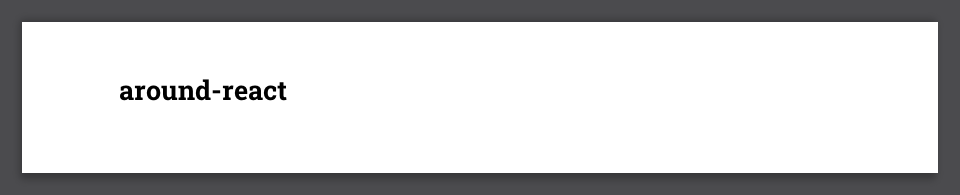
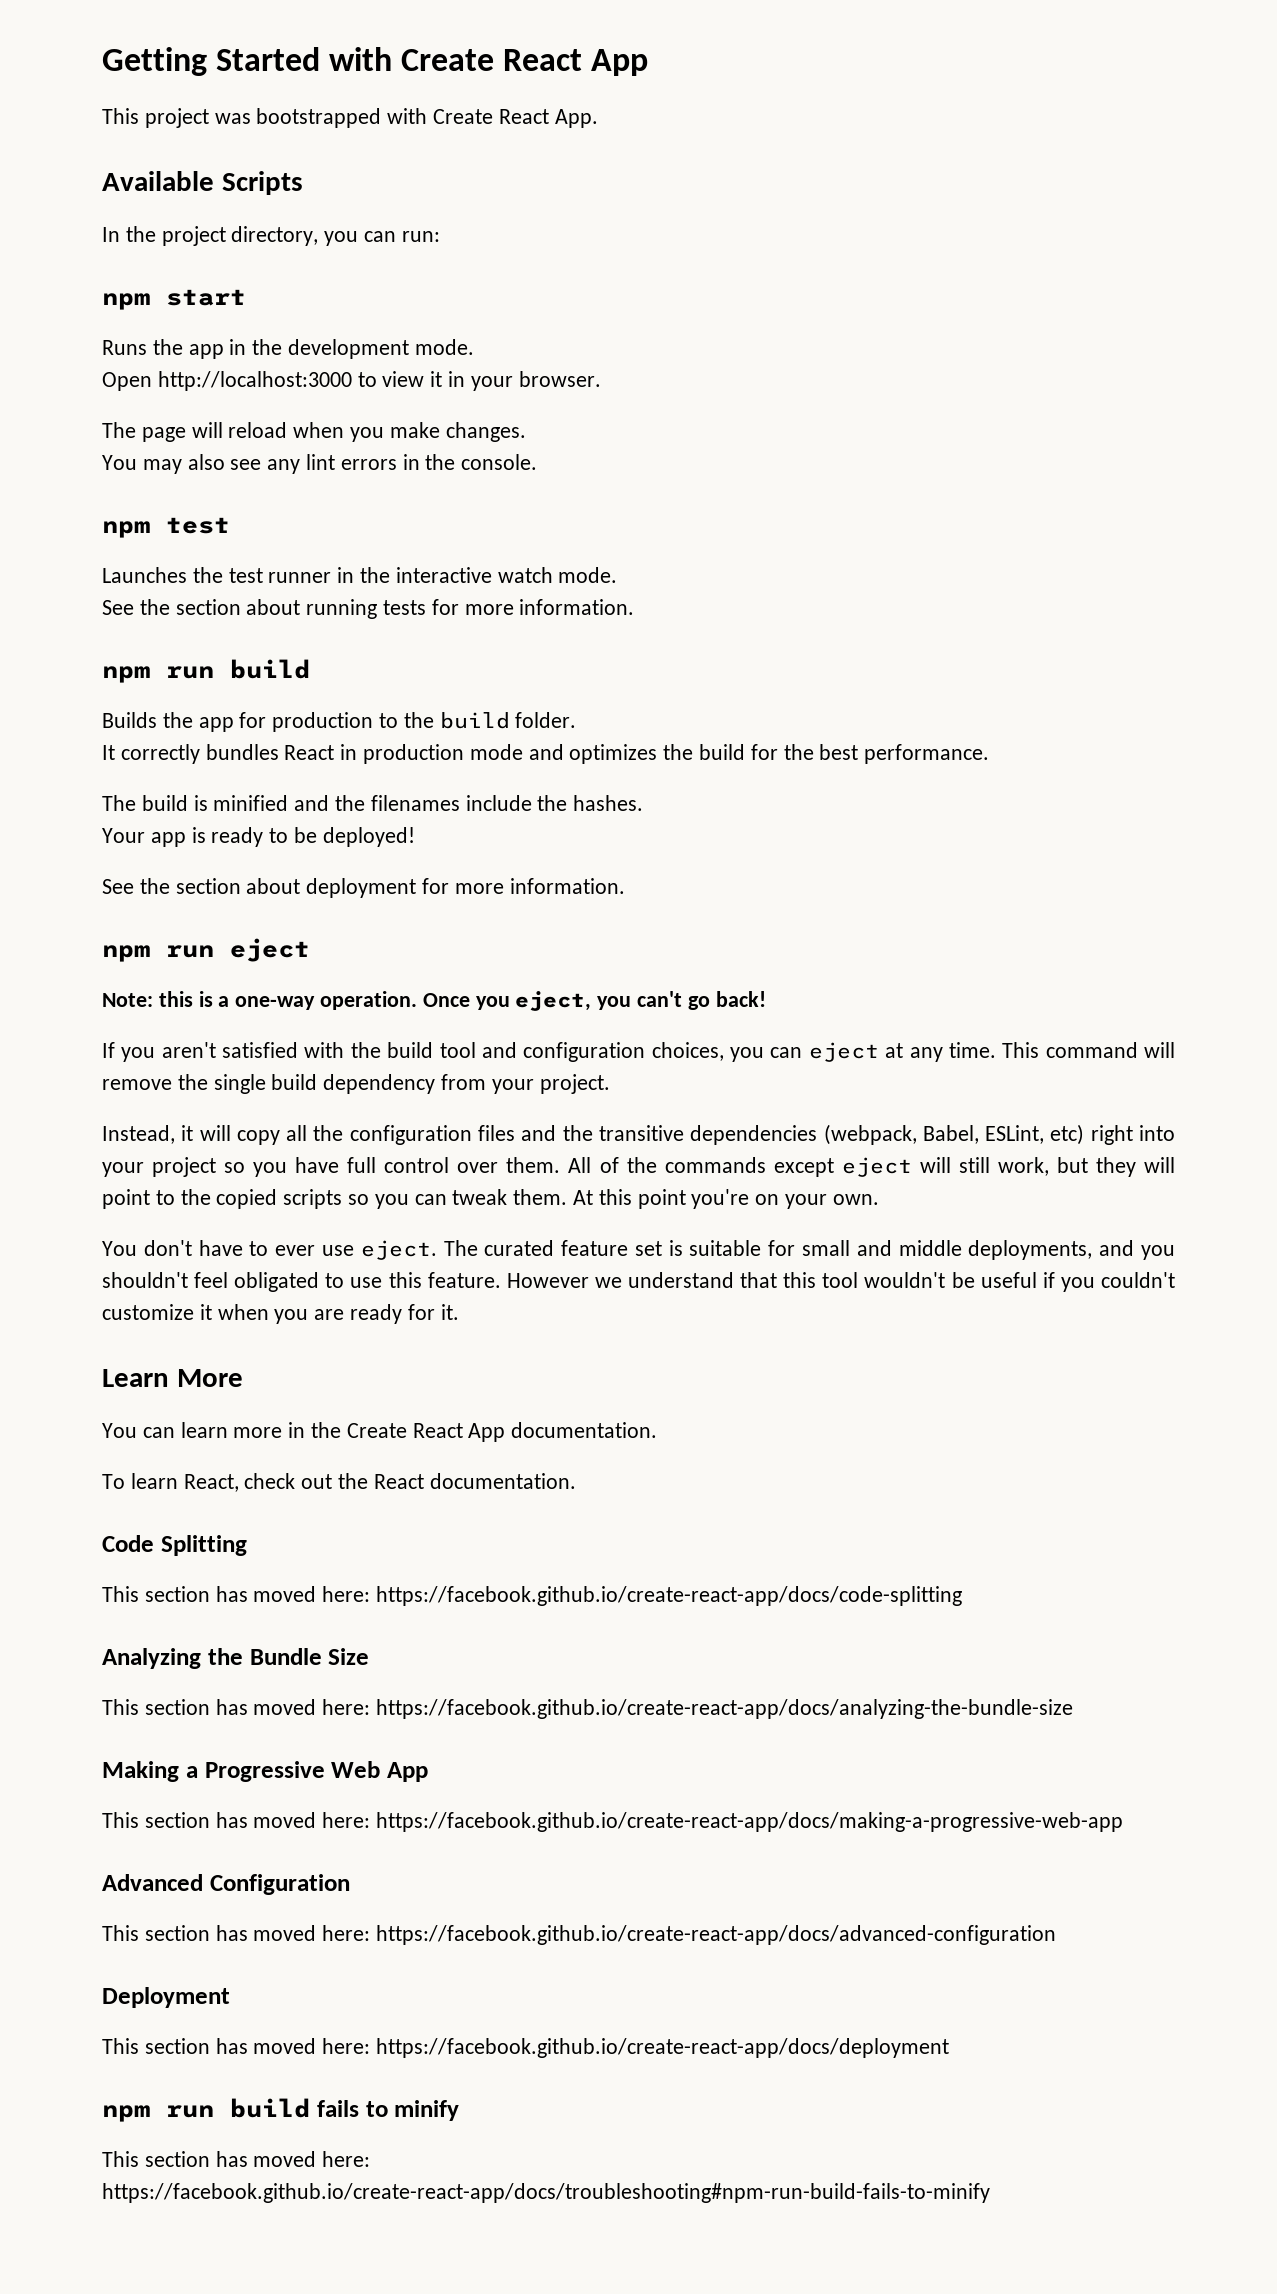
[119,79,287,101] around-react -> [102,47,649,76] [102,108,598,128] [102,171,303,195] [102,226,440,246] [102,289,246,310] [102,339,474,359] [102,371,601,391] [102,422,526,442] [102,454,538,474] [102,517,230,538] [102,567,618,583] [102,599,635,619] [102,659,310,683] [102,712,577,732] [102,744,990,764] [102,795,644,811] [102,827,415,847] [102,878,625,898] [102,938,310,962] [102,991,766,1011] [102,1042,1175,1062] [102,1074,610,1094] [102,1124,1175,1145] [102,1157,1175,1177] [102,1189,879,1209] [102,1240,1175,1260] [102,1272,1175,1292] [102,1304,459,1324] [102,1369,243,1387] [102,1422,658,1442] [102,1473,576,1492] [102,1535,247,1556] [102,1586,963,1606] [102,1648,370,1669] [102,1699,1074,1719] [102,1761,428,1782] [102,1812,1124,1832] [102,1874,350,1895] [102,1925,1057,1945] [102,1987,230,2008] [102,2038,950,2058] [102,2098,460,2122] [102,2151,371,2167] [102,2183,990,2203] Getting Started with Create React App // This project was bootstrapped with Create React App. // Available Scripts // In the project directory, you can run: // npm start // Runs the app in the development mode. // Open http://localhost:3000 to view it in your browser. // The page will reload when you make changes. // You may also see any lint errors in the console. // npm test // Launches the test runner in the interactive watch mode. // See the section about running tests for more information. // npm run build // Builds the app for production to the build folder. // It correctly bundles React in production mode and optimizes the build for the best performance. // The build is minified and the filenames include the hashes. // Your app is ready to be deployed! // See the section about deployment for more information. // npm run eject // Note: this is a one-way operation. Once you eject, you can't go back! // If you aren't satisfied with the build tool and configuration choices, you can eject at any time. This command will remove the single build dependency from your project. // Instead, it will copy all the configuration files and the transitive dependencies (webpack, Babel, ESLint, etc) right into your project so you have full control over them. All of the commands except eject will still work, but they will point to the copied scripts so you can tweak them. At this point you're on your own. // You don't have to ever use eject. The curated feature set is suitable for small and middle deployments, and you shouldn't feel obligated to use this feature. However we understand that this tool wouldn't be useful if you couldn't customize it when you are ready for it. // Learn More // You can learn more in the Create React App documentation. // To learn React, check out the React documentation. // Code Splitting // This section has moved here: https://facebook.github.io/create-react-app/docs/code-splitting // Analyzing the Bundle Size // This section has moved here: https://facebook.github.io/create-react-app/docs/analyzing-the-bundle-size // Making a Progressive Web App // This section has moved here: https://facebook.github.io/create-react-app/docs/making-a-progressive-web-app // Advanced Configuration // This section has moved here: https://facebook.github.io/create-react-app/docs/advanced-configuration // Deployment // This section has moved here: https://facebook.github.io/create-react-app/docs/deployment // npm run build fails to minify // This section has moved here: https://facebook.github.io/create-react-app/docs/troubleshooting#npm-run-build-fails-to-minify

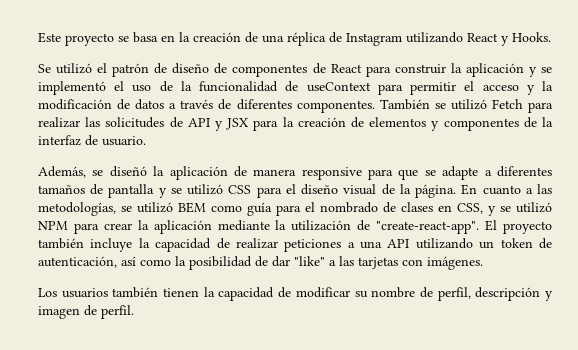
[102,47,649,76] [102,108,598,128] [102,171,303,195] [102,226,440,246] [102,289,246,310] [102,339,474,359] [102,371,601,391] [102,422,526,442] [102,454,538,474] [102,517,230,538] [102,567,618,583] [102,599,635,619] [102,659,310,683] [102,712,577,732] [102,744,990,764] [102,795,644,811] [102,827,415,847] [102,878,625,898] [102,938,310,962] [102,991,766,1011] [102,1042,1175,1062] [102,1074,610,1094] [102,1124,1175,1145] [102,1157,1175,1177] [102,1189,879,1209] [102,1240,1175,1260] [102,1272,1175,1292] [102,1304,459,1324] [102,1369,243,1387] [102,1422,658,1442] [102,1473,576,1492] [102,1535,247,1556] [102,1586,963,1606] [102,1648,370,1669] [102,1699,1074,1719] [102,1761,428,1782] [102,1812,1124,1832] [102,1874,350,1895] [102,1925,1057,1945] [102,1987,230,2008] [102,2038,950,2058] [102,2098,460,2122] [102,2151,371,2167] [102,2183,990,2203] Getting Started with Create React App // This project was bootstrapped with Create React App. // Available Scripts // In the project directory, you can run: // npm start // Runs the app in the development mode. // Open http://localhost:3000 to view it in your browser. // The page will reload when you make changes. // You may also see any lint errors in the console. // npm test // Launches the test runner in the interactive watch mode. // See the section about running tests for more information. // npm run build // Builds the app for production to the build folder. // It correctly bundles React in production mode and optimizes the build for the best performance. // The build is minified and the filenames include the hashes. // Your app is ready to be deployed! // See the section about deployment for more information. // npm run eject // Note: this is a one-way operation. Once you eject, you can't go back! // If you aren't satisfied with the build tool and configuration choices, you can eject at any time. This command will remove the single build dependency from your project. // Instead, it will copy all the configuration files and the transitive dependencies (webpack, Babel, ESLint, etc) right into your project so you have full control over them. All of the commands except eject will still work, but they will point to the copied scripts so you can tweak them. At this point you're on your own. // You don't have to ever use eject. The curated feature set is suitable for small and middle deployments, and you shouldn't feel obligated to use this feature. However we understand that this tool wouldn't be useful if you couldn't customize it when you are ready for it. // Learn More // You can learn more in the Create React App documentation. // To learn React, check out the React documentation. // Code Splitting // This section has moved here: https://facebook.github.io/create-react-app/docs/code-splitting // Analyzing the Bundle Size // This section has moved here: https://facebook.github.io/create-react-app/docs/analyzing-the-bundle-size // Making a Progressive Web App // This section has moved here: https://facebook.github.io/create-react-app/docs/making-a-progressive-web-app // Advanced Configuration // This section has moved here: https://facebook.github.io/create-react-app/docs/advanced-configuration // Deployment // This section has moved here: https://facebook.github.io/create-react-app/docs/deployment // npm run build fails to minify // This section has moved here: https://facebook.github.io/create-react-app/docs/troubleshooting#npm-run-build-fails-to-minify -> [38,32,551,46] [38,63,552,77] [38,81,553,95] [38,99,553,113] [38,117,553,131] [38,135,146,146] [38,166,552,180] [38,184,553,198] [38,202,552,216] [38,220,553,234] [38,238,552,252] [38,256,483,270] [38,287,553,301] [38,305,134,319] Este proyecto se basa en la creación de una réplica de Instagram utilizando React y Hooks. // Se utilizó el patrón de diseño de componentes de React para construir la aplicación y se implementó el uso de la funcionalidad de useContext para permitir el acceso y la modificación de datos a través de diferentes componentes. También se utilizó Fetch para realizar las solicitudes de API y JSX para la creación de elementos y componentes de la interfaz de usuario. // Además, se diseñó la aplicación de manera responsive para que se adapte a diferentes tamaños de pantalla y se utilizó CSS para el diseño visual de la página. En cuanto a las metodologías, se utilizó BEM como guía para el nombrado de clases en CSS, y se utilizó NPM para crear la aplicación mediante la utilización de "create-react-app". El proyecto también incluye la capacidad de realizar peticiones a una API utilizando un token de autenticación, así como la posibilidad de dar "like" a las tarjetas con imágenes. // Los usuarios también tienen la capacidad de modificar su nombre de perfil, descripción y imagen de perfil.

